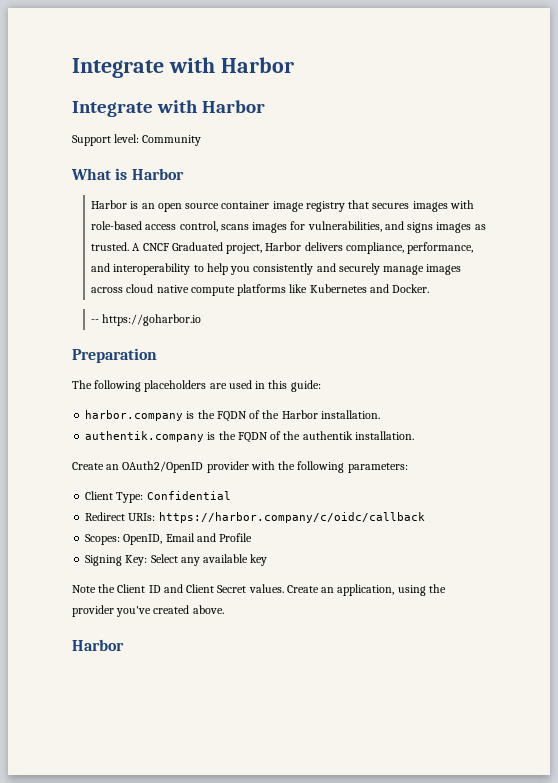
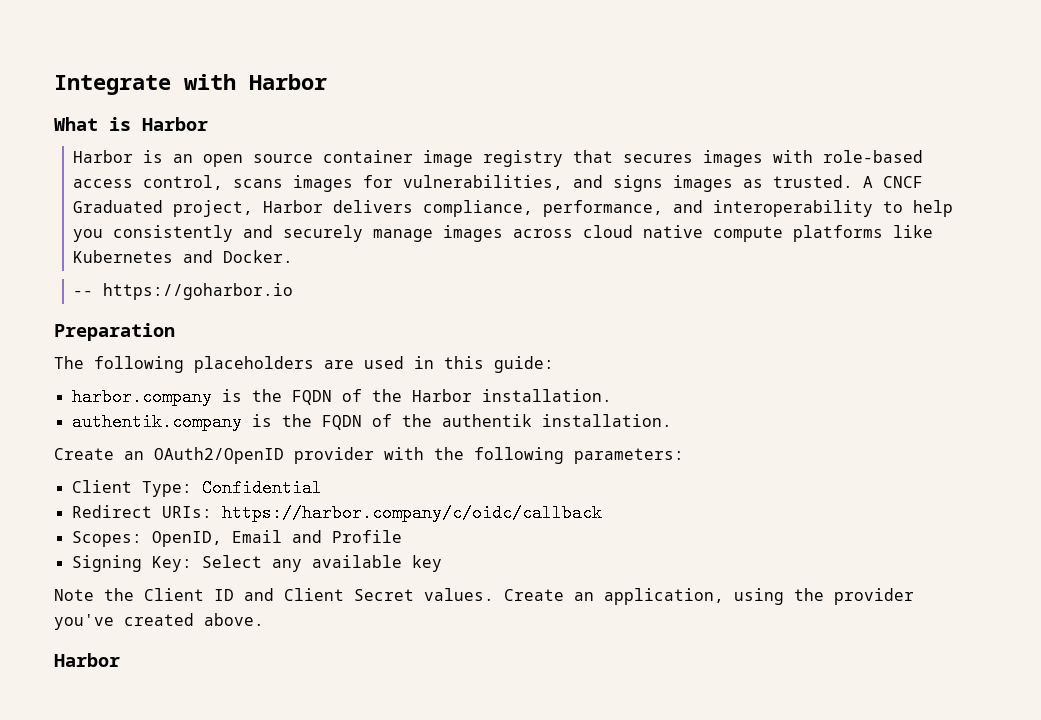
[72,57,294,78] [72,100,265,117] [72,134,202,146] Integrate with Harbor // Integrate with Harbor // Support level: Community -> [54,74,327,95] Integrate with Harbor

